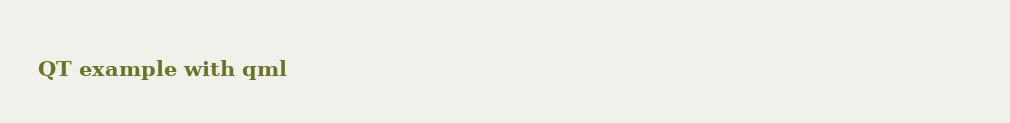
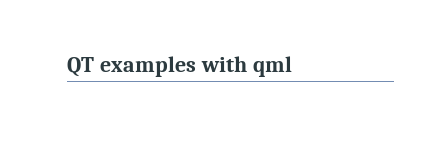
[79,60,177,80] example -> [99,56,196,77] examples

